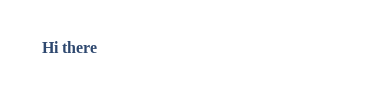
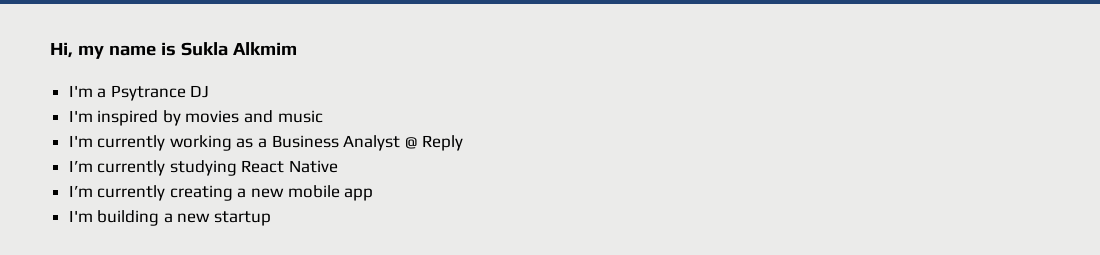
[42,41,98,53] Hi there -> [50,42,297,59] [68,85,210,101] [68,110,323,126] [68,135,464,151] [68,160,339,176] [68,185,374,201] [68,210,272,226] Hi, my name is Sukla Alkmim // I'm a Psytrance DJ // I'm inspired by movies and music // I'm currently working as a Business Analyst @ Reply // I’m currently studying React Native // I’m currently creating a new mobile app // I'm building a new startup

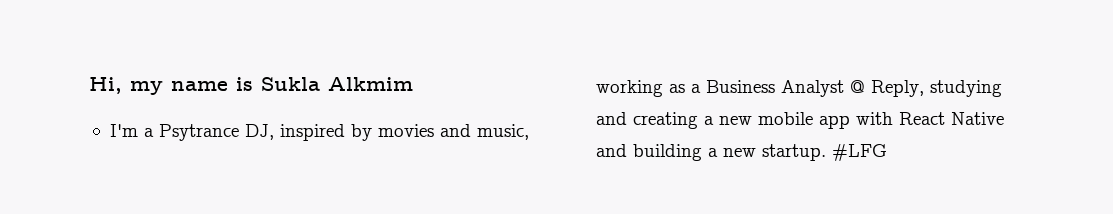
[190,85,210,98] [68,110,93,122] DJ // I'm -> [244,124,274,140] DJ,
[277,110,323,123] [68,135,166,151] music // I'm currently -> [476,124,529,140] music,
[422,135,464,151] [68,160,339,176] [68,185,166,201] Reply // I’m currently studying React Native // I’m currently -> [870,80,1002,97] [595,112,627,125] Reply, studying and
[68,210,93,222] // I'm -> [855,112,1004,125] [595,144,627,157] with React Native and
[214,211,272,226] startup -> [761,144,887,161] startup. #LFG

